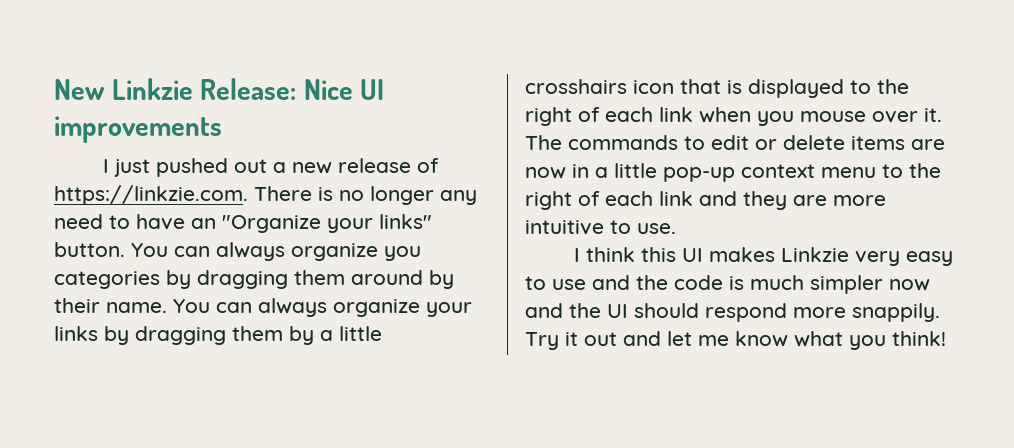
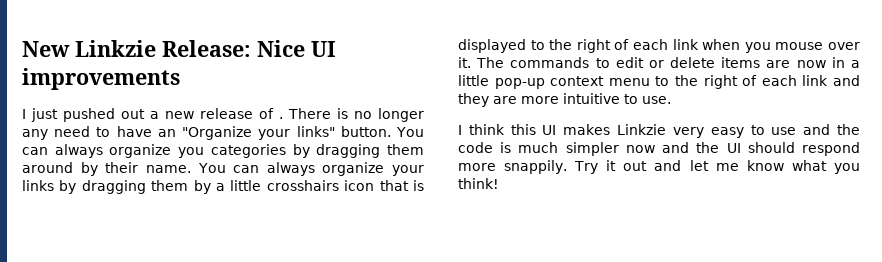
[54,185,248,205] https://linkzie.com. -> [279,117,283,119] .

